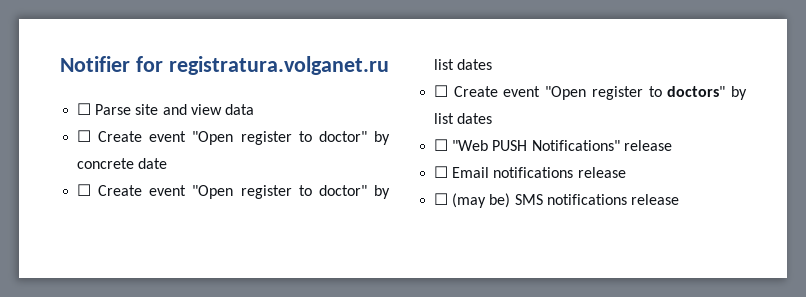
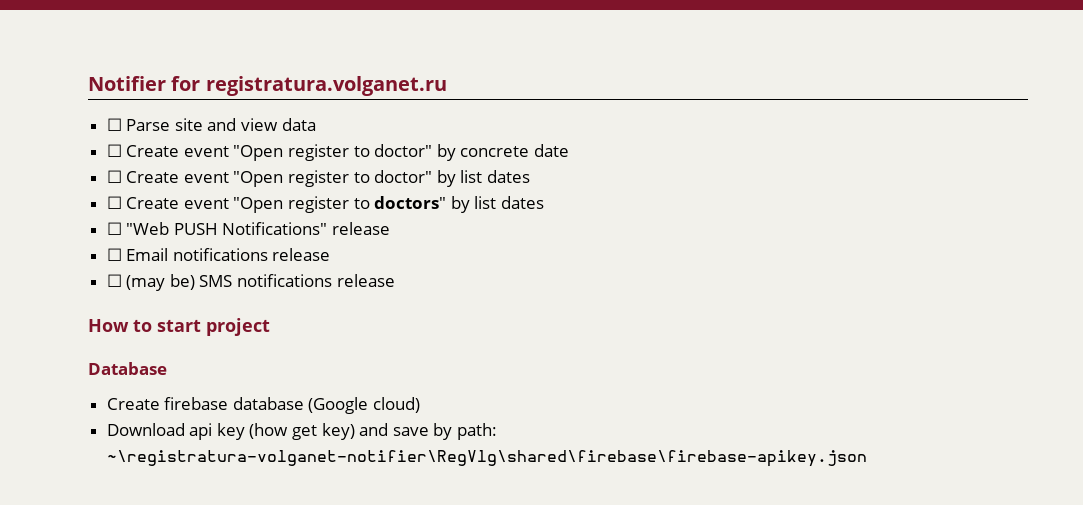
(679, 199) none -> [88,318,270,336] [88,362,167,375] [106,397,421,414] [106,423,498,440] [106,450,867,467] // How to start project // Database // Create firebase database (Google cloud) // Download api key (how get key) and save by path: ~\registratura-volganet-notifier\RegVlg\shared\firebase\firebase-apikey.json

